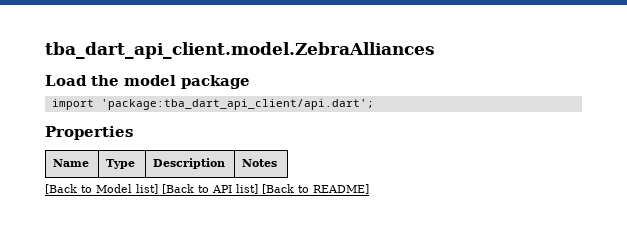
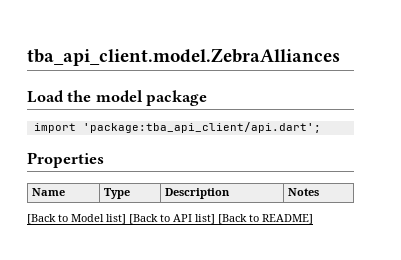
[45,42,435,59] tba_dart_api_client.model.ZebraAlliances -> [27,48,340,66] tba_api_client.model.ZebraAlliances
[100,99,374,110] 'package:tba_dart_api_client/api.dart'; -> [82,122,321,133] 'package:tba_api_client/api.dart';

